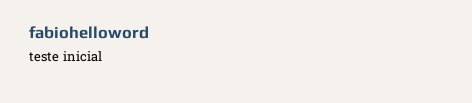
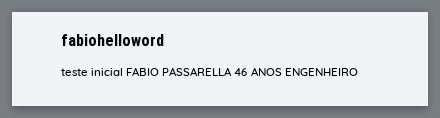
(102, 56) none -> [126,67,358,76] FABIO PASSARELLA 46 ANOS ENGENHEIRO

